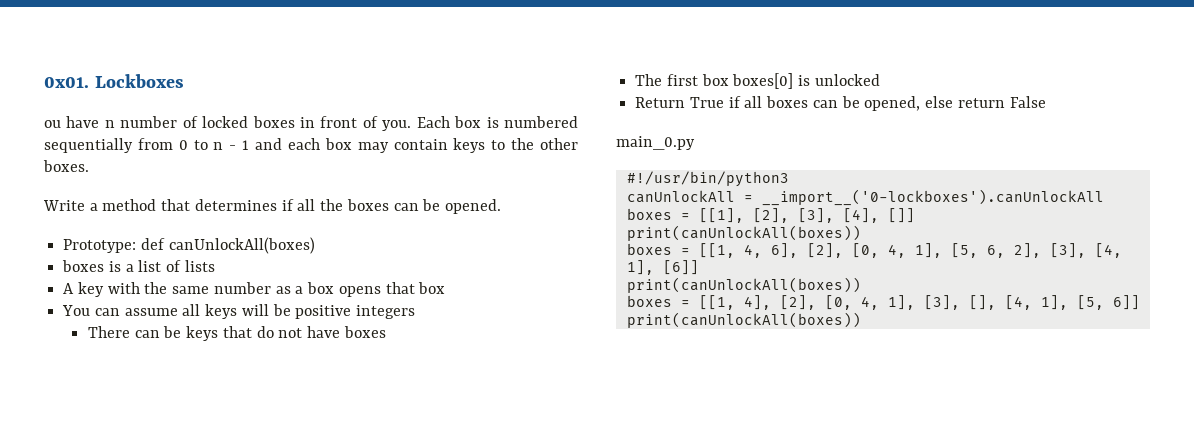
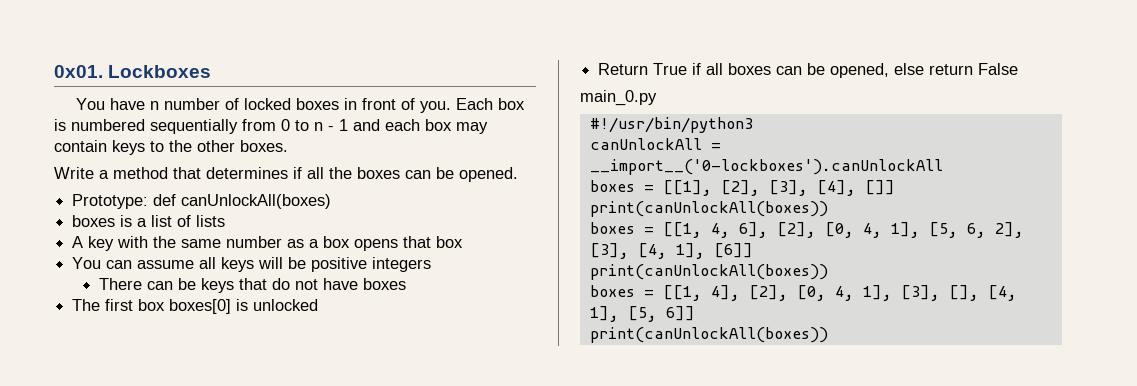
[44,120,61,128] ou -> [76,98,106,110] You

